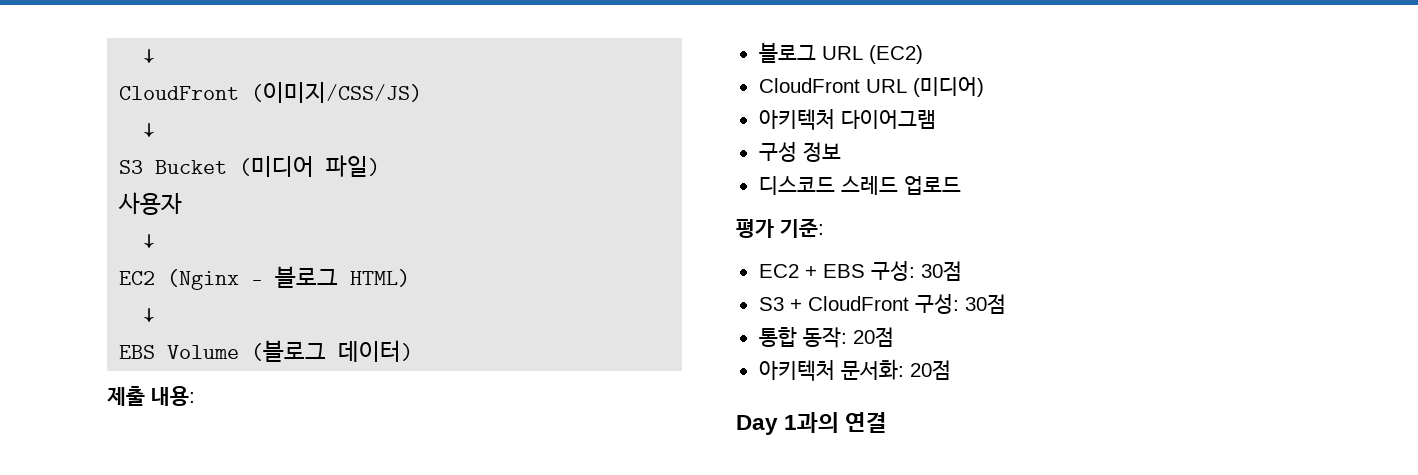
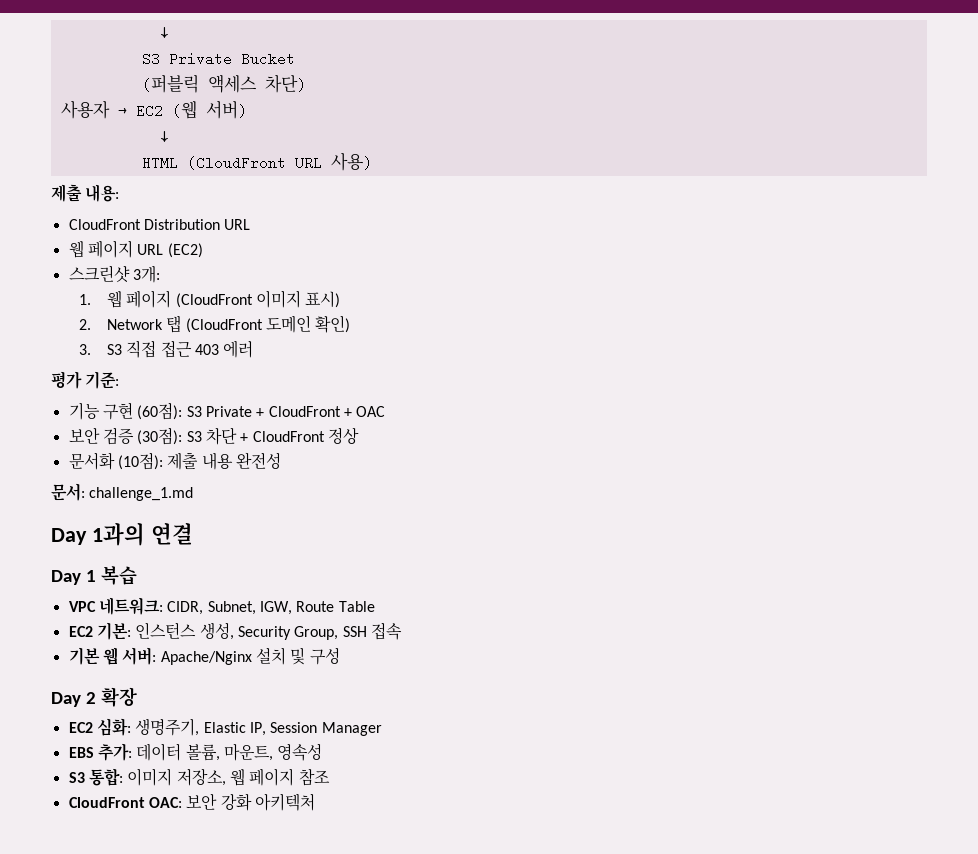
[143,49,156,63] [119,82,423,103] [143,123,156,137] [119,155,381,177] [118,192,183,215] [143,234,156,248] [119,266,411,290] [143,308,156,322] [119,340,414,362] [107,386,195,406] [758,42,923,64] [758,77,984,97] [758,109,936,130] [758,141,841,162] [758,176,961,195] [736,218,824,238] [758,260,962,281] [758,293,1006,314] [758,326,894,348] [758,359,951,381] [736,412,888,435] ↓ // CloudFront (이미지/CSS/JS) // ↓ // S3 Bucket (미디어 파일) // 사용자 // ↓ // EC2 (Nginx - 블로그 HTML) // ↓ // EBS Volume (블로그 데이터) // 제출 내용: // 블로그 URL (EC2) // CloudFront URL (미디어) // 아키텍처 다이어그램 // 구성 정보 // 디스코드 스레드 업로드 // 평가 기준: // EC2 + EBS 구성: 30점 // S3 + CloudFront 구성: 30점 // 통합 동작: 20점 // 아키텍처 문서화: 20점 // Day 1과의 연결 -> [159,27,169,38] [141,52,295,66] [141,74,306,93] [60,100,247,119] [159,131,169,142] [141,152,372,171] [51,184,120,202] [68,219,251,230] [68,240,203,258] [68,265,160,283] [79,290,341,308] [79,315,351,333] [79,340,254,358] [51,371,120,389] [68,402,386,420] [68,427,359,445] [68,452,281,470] [51,483,194,501] [51,523,193,546] [51,566,137,585] [68,597,375,615] [68,622,402,640] [68,647,340,665] [51,687,137,707] [68,718,382,736] [68,743,323,761] [68,768,330,786] [68,793,315,811] ↓ // S3 Private Bucket // (퍼블릭 액세스 차단) // 사용자 → EC2 (웹 서버) // ↓ // HTML (CloudFront URL 사용) // 제출 내용: // CloudFront Distribution URL // 웹 페이지 URL (EC2) // 스크린샷 3개: // 1. 웹 페이지 (CloudFront 이미지 표시) // 2. Network 탭 (CloudFront 도메인 확인) // 3. S3 직접 접근 403 에러 // 평가 기준: // 기능 구현 (60점): S3 Private + CloudFront + OAC // 보안 검증 (30점): S3 차단 + CloudFront 정상 // 문서화 (10점): 제출 내용 완전성 // 문서: challenge_1.md // Day 1과의 연결 // Day 1 복습 // VPC 네트워크: CIDR, Subnet, IGW, Route Table // EC2 기본: 인스턴스 생성, Security Group, SSH 접속 // 기본 웹 서버: Apache/Nginx 설치 및 구성 // Day 2 확장 // EC2 심화: 생명주기, Elastic IP, Session Manager // EBS 추가: 데이터 볼륨, 마운트, 영속성 // S3 통합: 이미지 저장소, 웹 페이지 참조 // CloudFront OAC: 보안 강화 아키텍처

